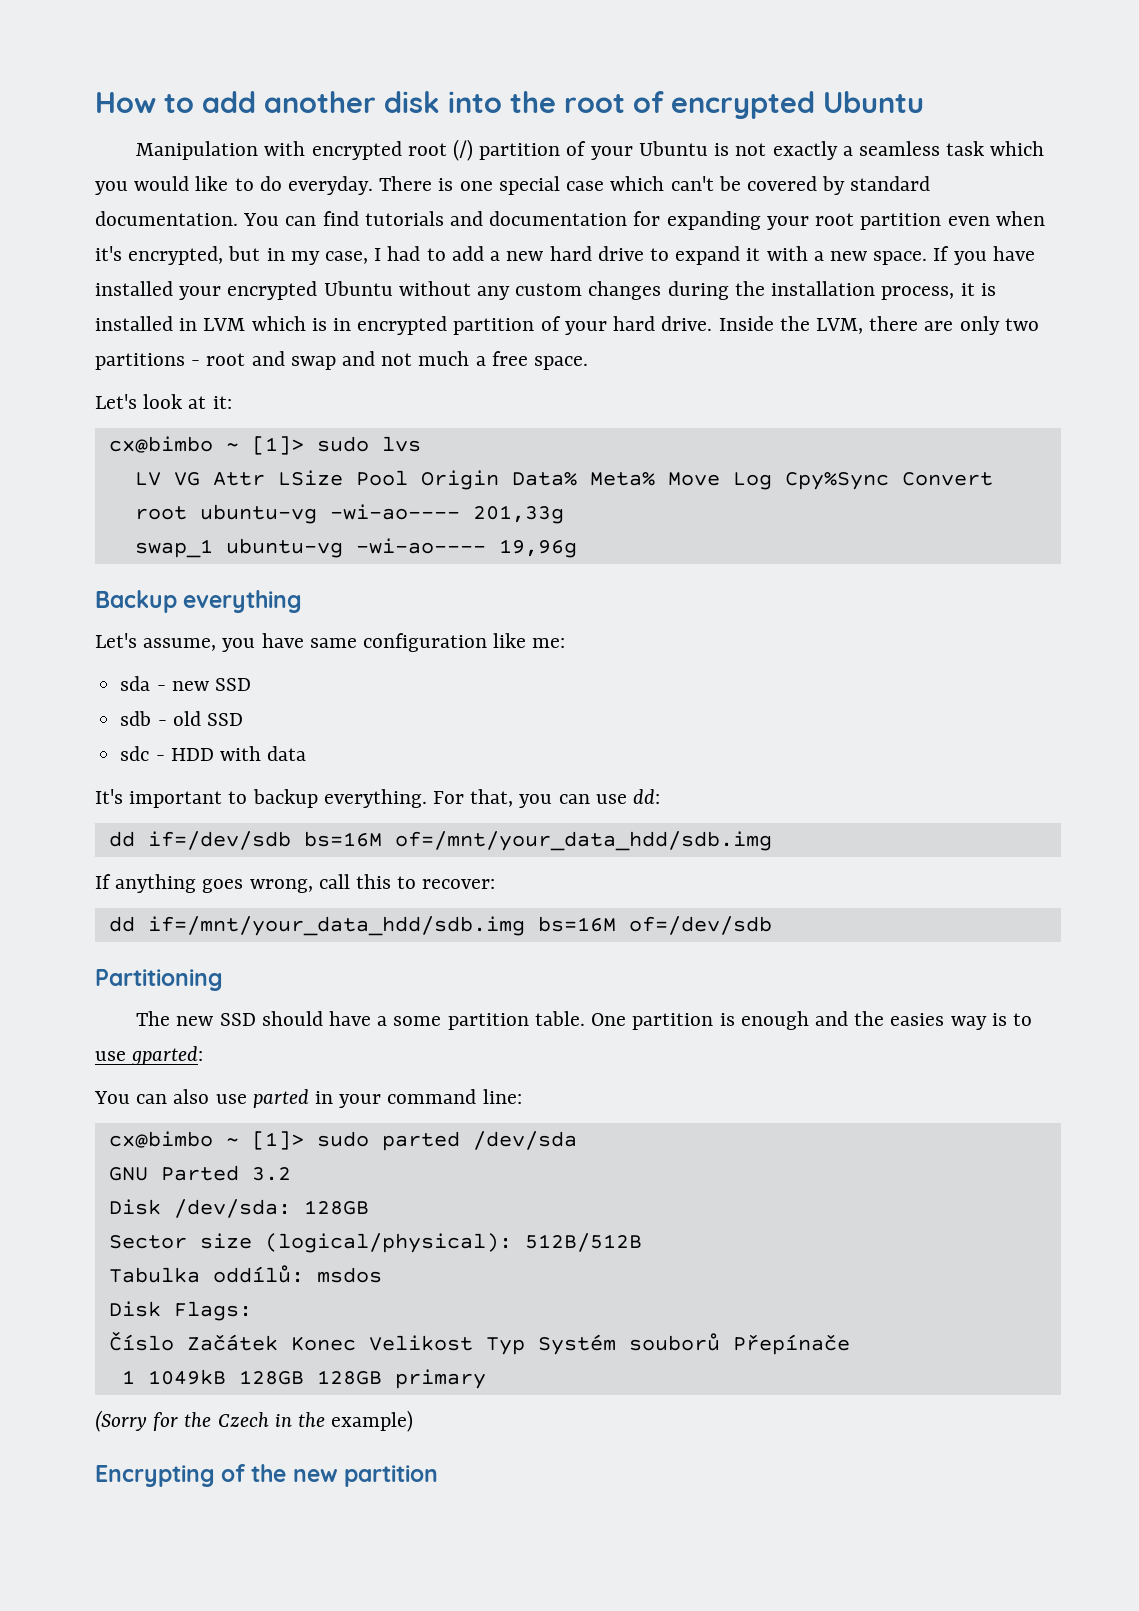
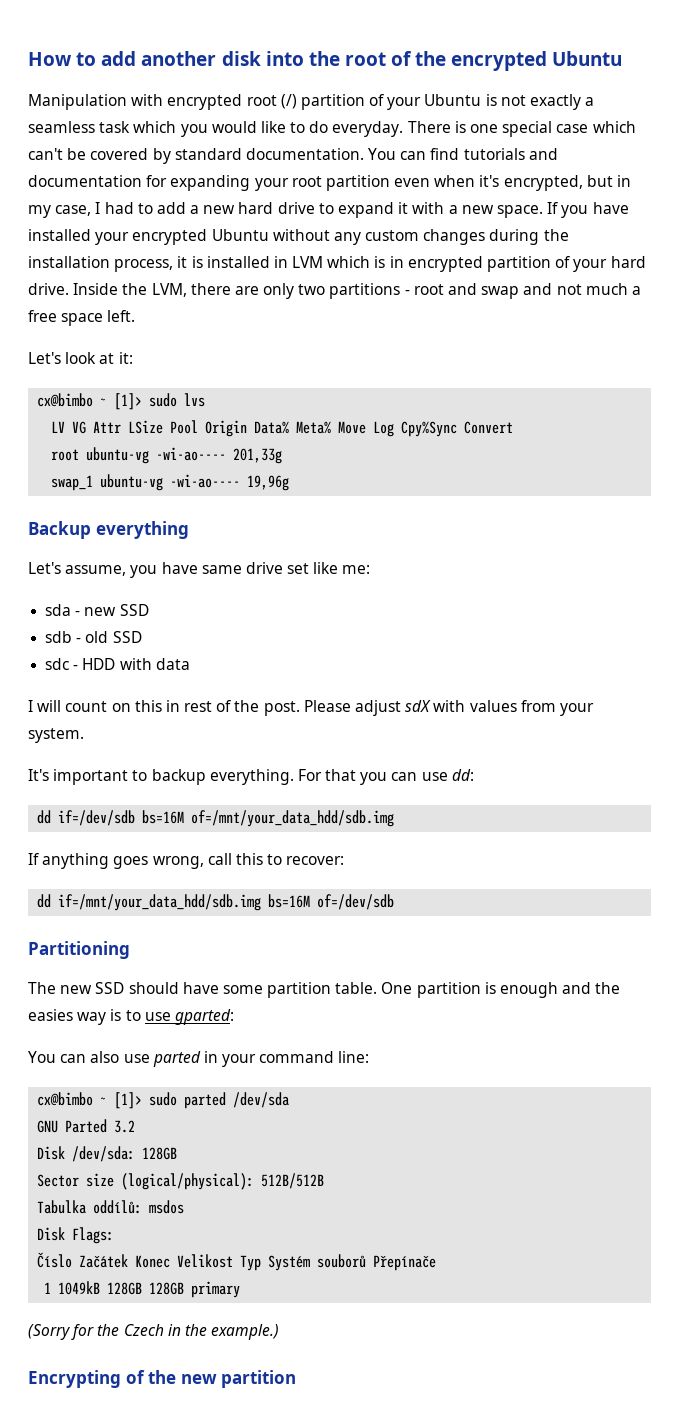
(664, 102) none -> [415,51,447,66] the
[534,356,589,370] space. -> [61,310,136,326] space left.
[363,633,488,652] configuration -> [245,562,310,574] drive set
(307, 753) none -> [28,700,594,716] [28,728,84,743] // I will count on this in rest of the post. Please adjust sdX with values from your system.
[470,789,514,807] that, -> [325,769,357,781] that
[377,1016,388,1026] a -> (219, 988) none
[331,1410,414,1432] example) -> [211,1324,280,1340] example.)

